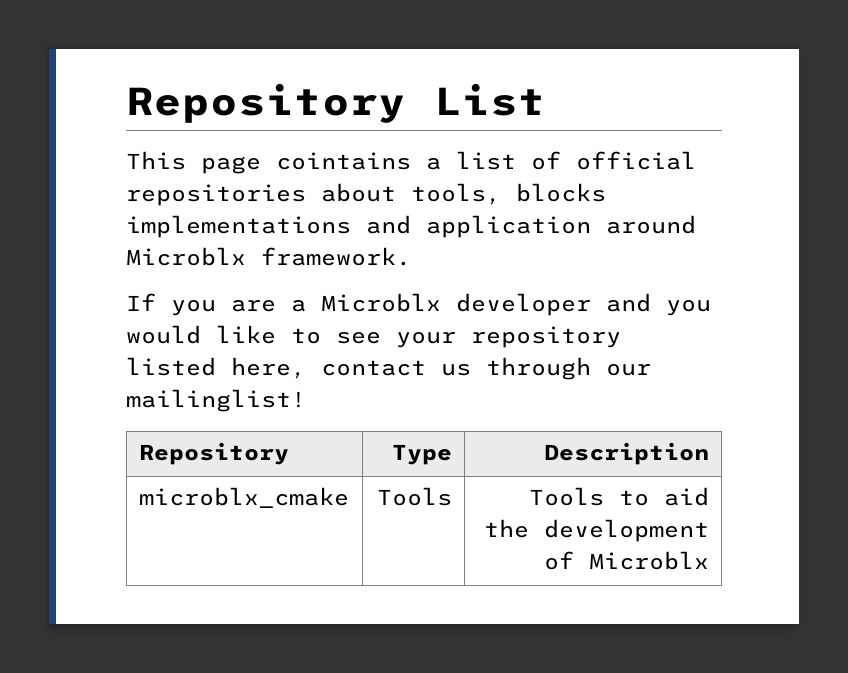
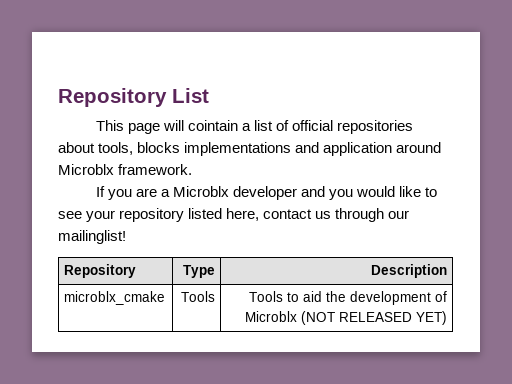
[276,152,411,170] cointains -> [162,120,239,131] will cointain
(710, 560) none -> [300,311,447,325] (NOT RELEASED YET)

